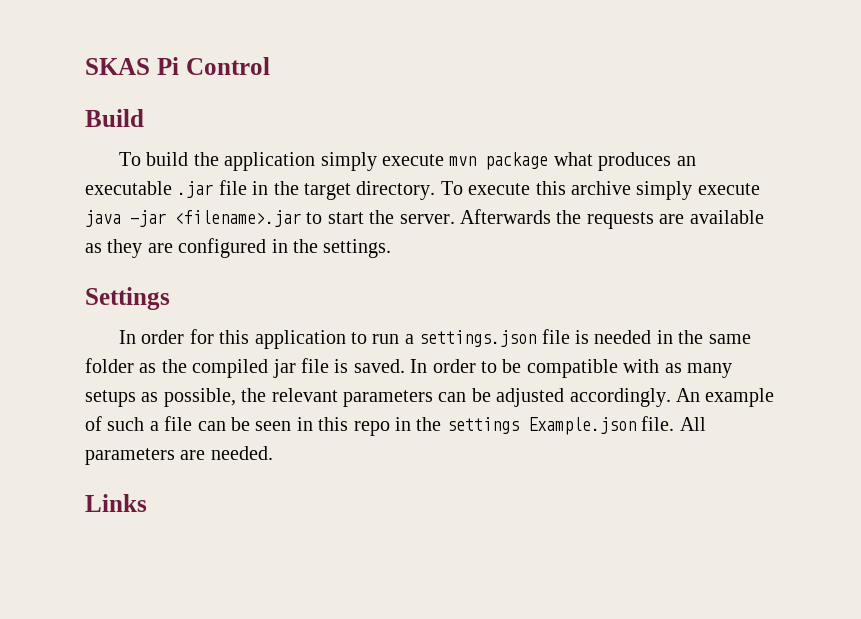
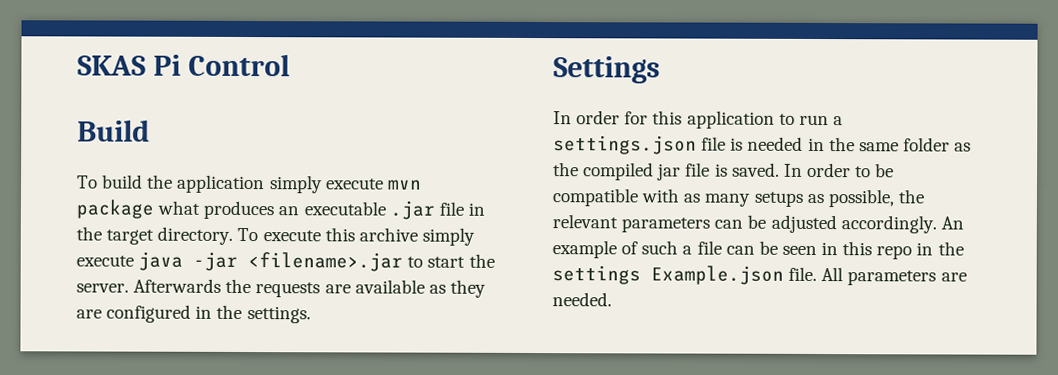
[85,494,147,512] // Links -> (612, 299) none

